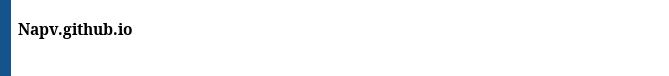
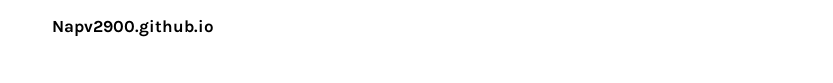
[18,23,133,39] Napv.github.io -> [52,19,214,37] Napv2900.github.io

